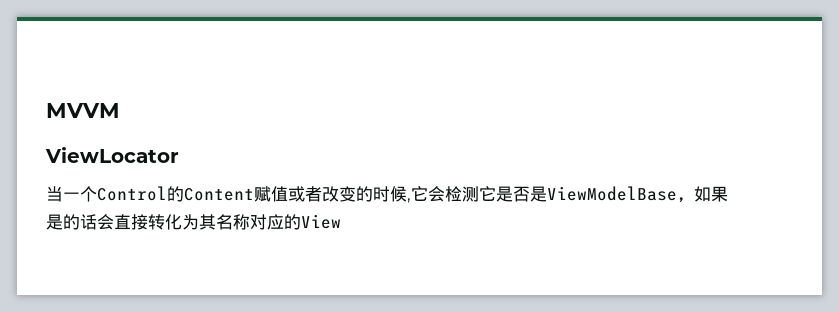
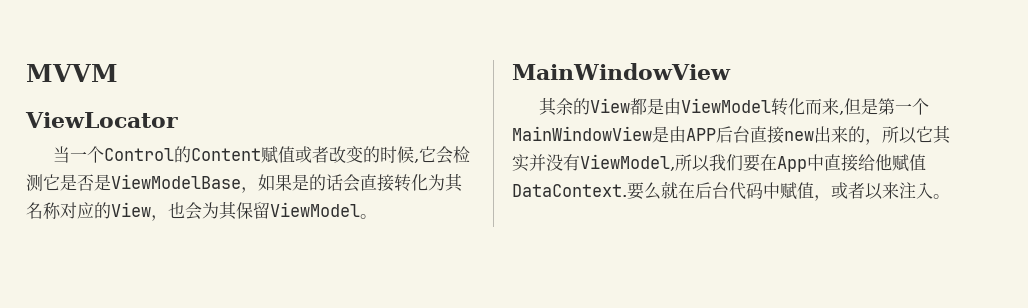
(341, 221) none -> [151,201,377,221] [512,63,731,80] [538,97,929,116] [512,125,951,145] [512,154,926,172] [512,181,950,201] ，也会为其保留ViewModel。 // MainWindowView // 其余的View都是由ViewModel转化而来,但是第一个MainWindowView是由APP后台直接new出来的，所以它其实并没有ViewModel,所以我们要在App中直接给他赋值DataContext.要么就在后台代码中赋值，或者以来注入。

